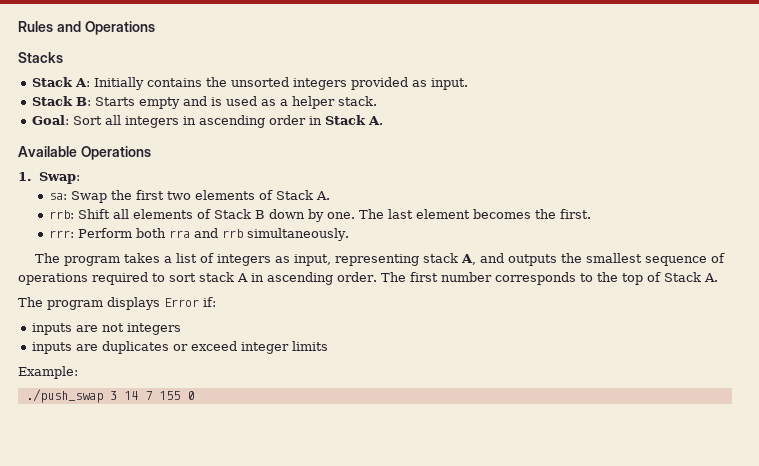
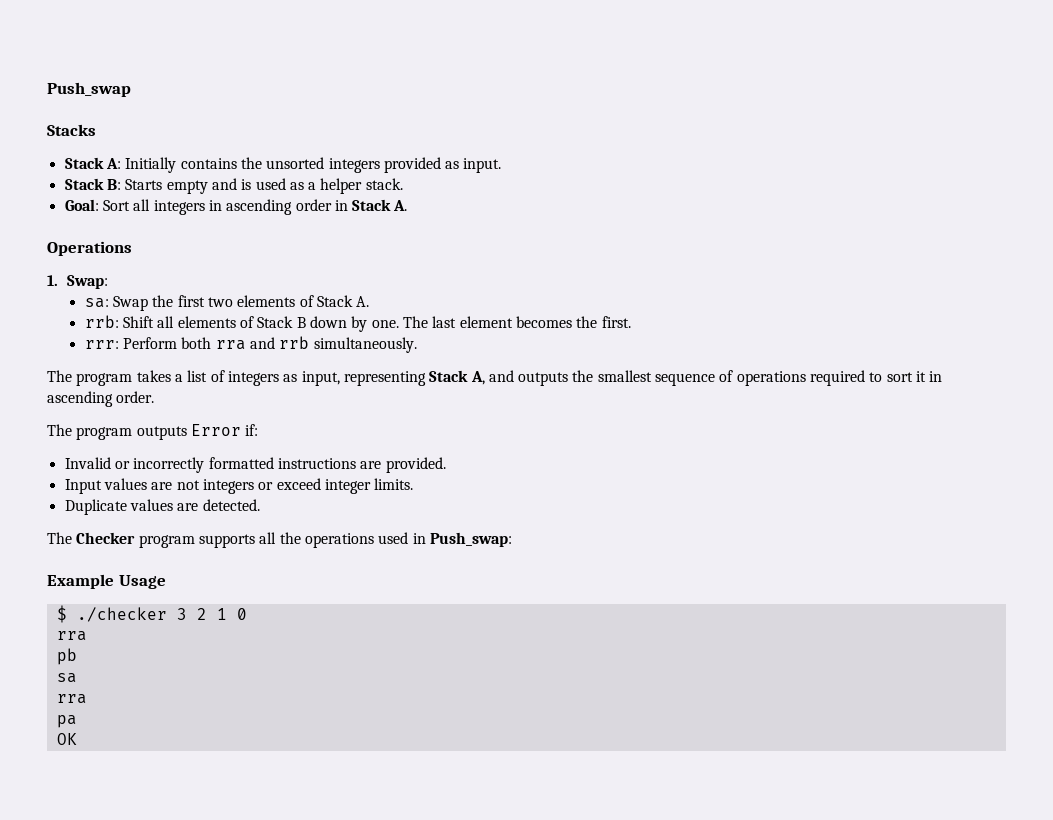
[18,21,155,35] Rules and Operations -> [47,82,131,97] Push_swap
[18,146,77,157] Available -> (408, 205) none
[423,253,459,263] stack -> [429,370,469,382] Stack
[199,272,248,282] stack A -> [916,371,927,382] it
[380,272,718,285] [18,297,160,310] The first number corresponds to the top of Stack A. // The program displays -> [47,424,187,440] // The program outputs
[32,323,182,335] [32,341,329,354] [18,366,78,379] [25,389,194,403] inputs are not integers // inputs are duplicates or exceed integer limits // Example: // ./push_swap 3 14 7 155 0 -> [64,457,446,473] [64,478,414,494] [64,499,260,515] [47,532,512,548] [47,574,166,589] [56,605,247,623] [56,631,87,641] [56,648,77,665] [56,673,77,683] [56,694,87,704] [56,715,77,728] [56,733,77,745] Invalid or incorrectly formatted instructions are provided. // Input values are not integers or exceed integer limits. // Duplicate values are detected. // The Checker program supports all the operations used in Push_swap: // Example Usage // $ ./checker 3 2 1 0 // rra // pb // sa // rra // pa // OK

